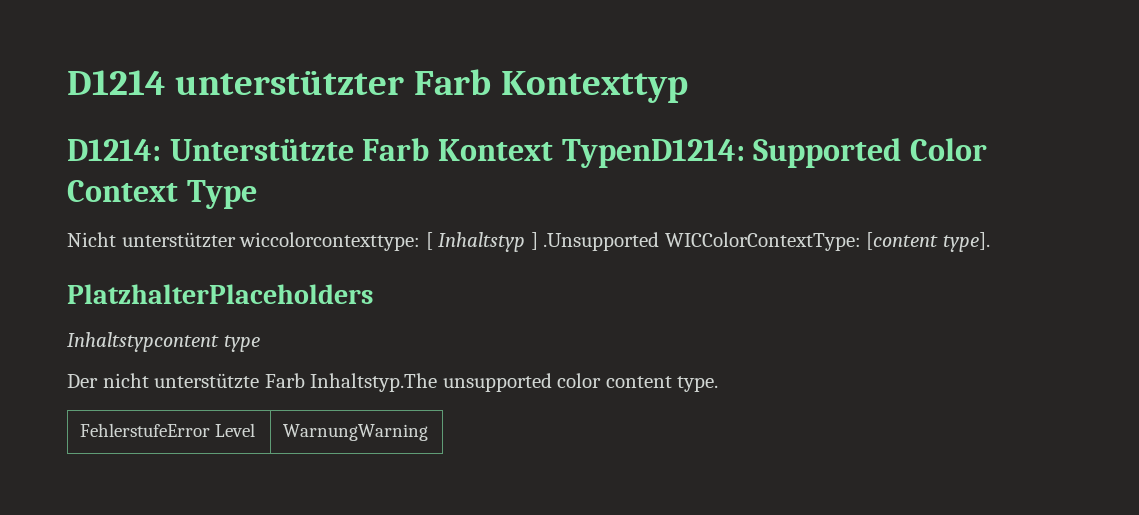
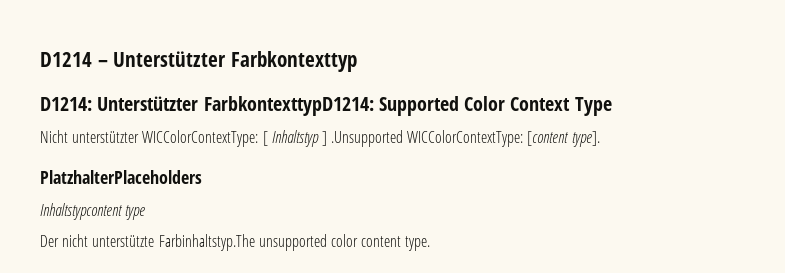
[174,69,688,103] [67,138,745,168] unterstützter Farb Kontexttyp // D1214: Unterstützte Farb Kontext TypenD1214: -> [97,51,358,72] [40,96,374,116] – Unterstützter Farbkontexttyp // D1214: Unterstützter FarbkontexttypD1214:
[239,232,421,251] wiccolorcontexttype: -> [142,130,259,147] WICColorContextType:
[264,373,438,392] Farb Inhaltstyp.The -> [158,234,255,251] Farbinhaltstyp.The
[80,423,256,437] [283,424,429,441] // FehlerstufeError Level | WarnungWarning -> (431, 243) none

